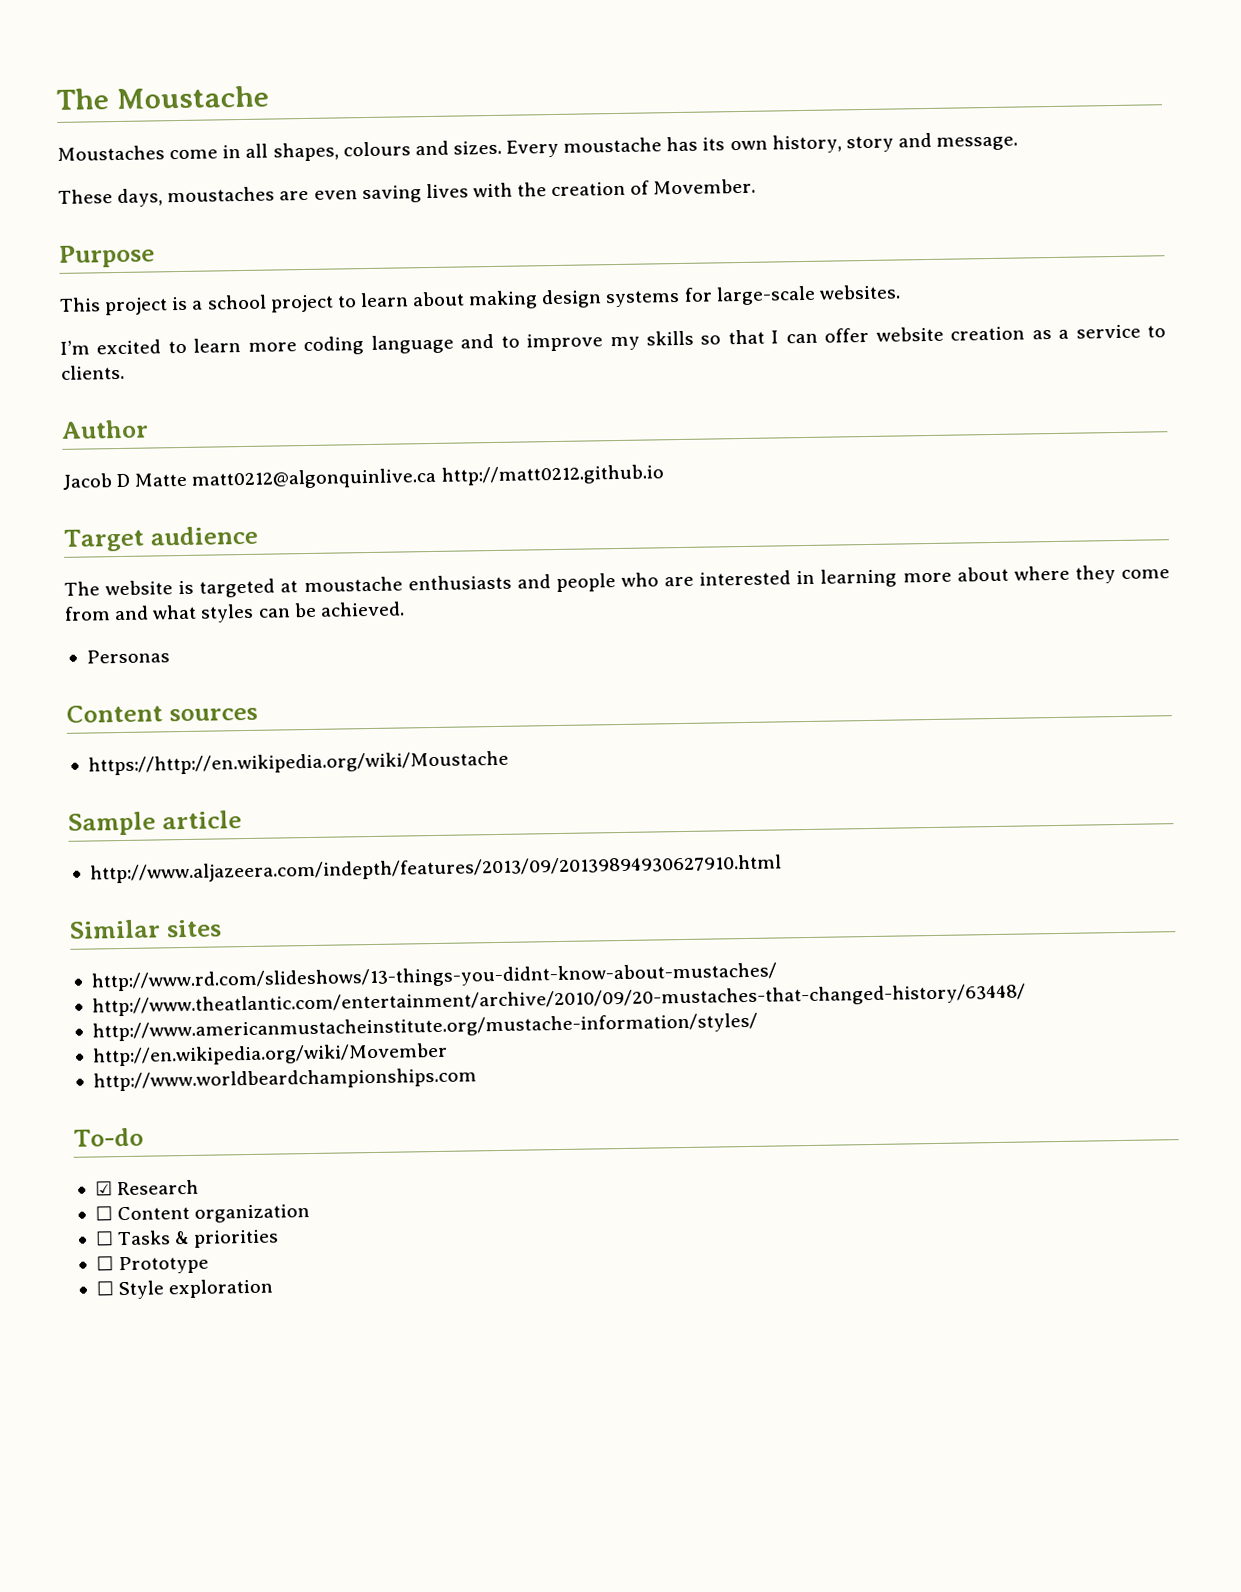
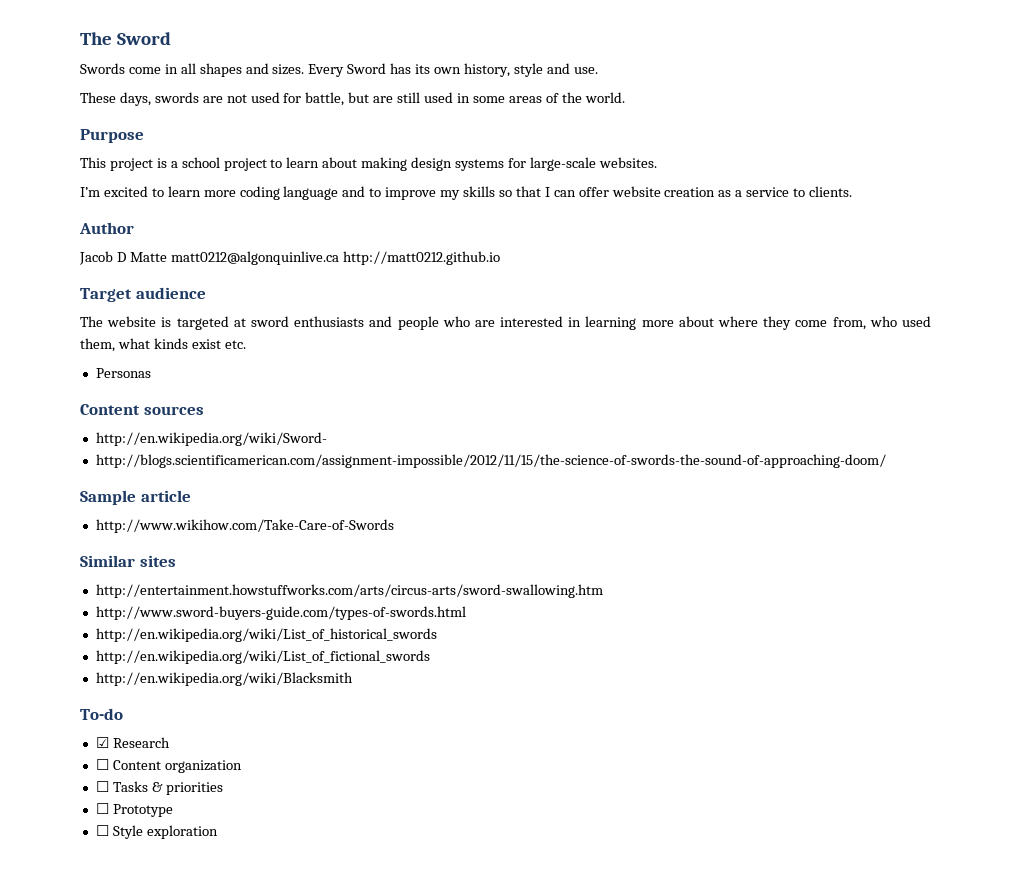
[56,85,269,110] [57,145,165,161] The Moustache // Moustaches -> [80,32,171,45] [80,63,125,74] The Sword // Swords
[272,141,411,162] shapes, colours -> [199,63,242,77] shapes
[563,137,663,153] moustache -> [347,63,387,74] Sword
[845,132,1019,153] story and message. -> [513,63,598,77] style and use.
[167,178,757,204] moustaches are even saving lives with the creation of Movember. -> [154,92,625,106] swords are not used for battle, but are still used in some areas of the world.
[303,576,403,593] moustache -> [250,316,289,327] sword
[64,601,405,623] from and what styles can be achieved. -> [832,316,931,330] [80,338,246,352] from, who used them, what kinds exist etc.
[87,750,509,776] https://http://en.wikipedia.org/wiki/Moustache -> [95,432,327,446] [95,454,886,468] http://en.wikipedia.org/wiki/Sword- // http://blogs.scientificamerican.com/assignment-impossible/2012/11/15/the-science-of-swords-the-sound-of-approaching-doom/
[89,854,782,884] http://www.aljazeera.com/indepth/features/2013/09/20139894930627910.html -> [95,519,394,533] http://www.wikihow.com/Take-Care-of-Swords
[90,962,777,992] [91,983,1026,1017] [91,1012,758,1042] [91,1042,448,1067] [92,1067,477,1092] http://www.rd.com/slideshows/13-things-you-didnt-know-about-mustaches/ // http://www.theatlantic.com/entertainment/archive/2010/09/20-mustaches-that-changed-history/63448/ // http://www.americanmustacheinstitute.org/mustache-information/styles/ // http://en.wikipedia.org/wiki/Movember // http://www.worldbeardchampionships.com -> [95,584,603,598] [95,606,466,620] [95,628,437,642] [95,650,430,664] [95,672,353,686] http://entertainment.howstuffworks.com/arts/circus-arts/sword-swallowing.htm // http://www.sword-buyers-guide.com/types-of-swords.html // http://en.wikipedia.org/wiki/List_of_historical_swords // http://en.wikipedia.org/wiki/List_of_fictional_swords // http://en.wikipedia.org/wiki/Blacksmith

